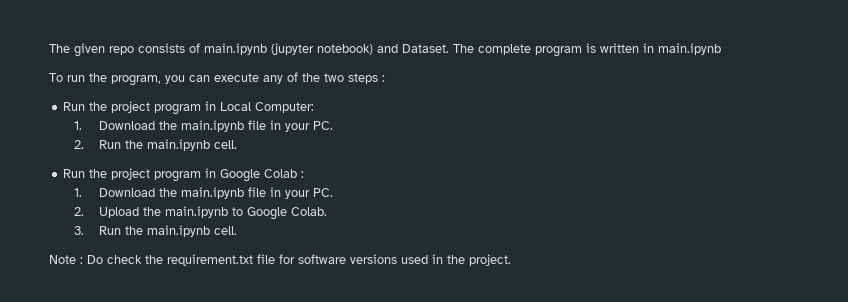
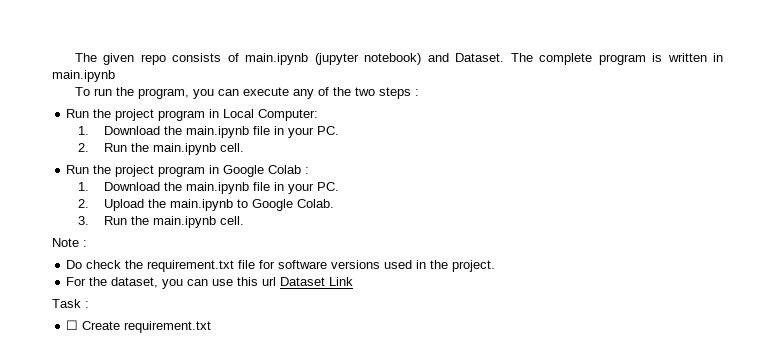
(83, 260) none -> (87, 243) //
(511, 260) none -> [66,277,354,289] [52,299,89,308] [66,320,212,333] // For the dataset, you can use this url Dataset Link // Task : // ☐ Create requirement.txt

